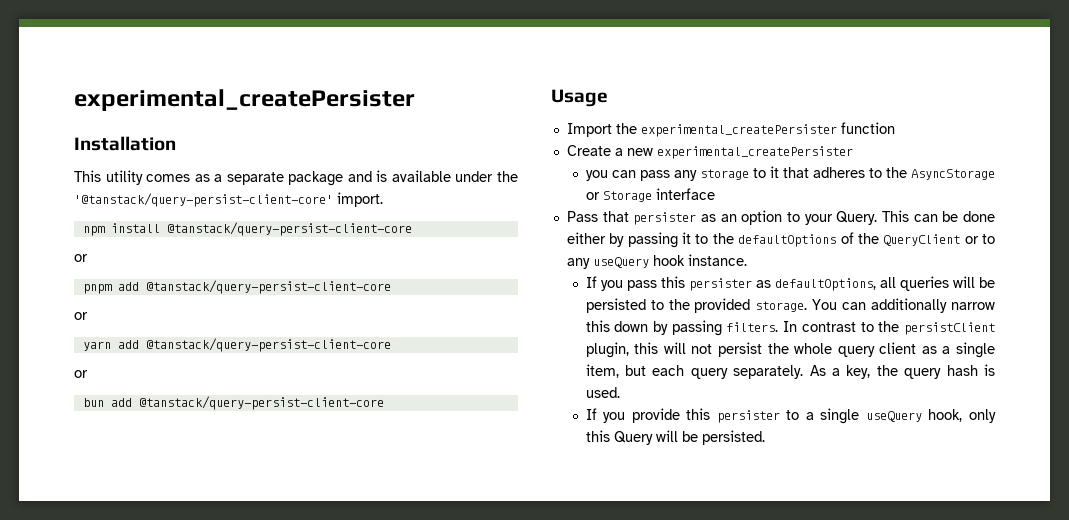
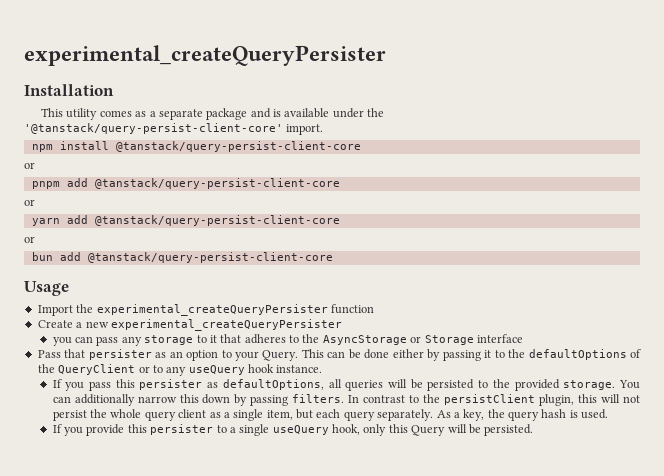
[74,89,415,111] experimental_createPersister -> [24,45,386,66] experimental_createQueryPersister
[640,124,837,137] experimental_createPersister -> [96,304,328,316] experimental_createQueryPersister
[656,146,853,159] experimental_createPersister -> [110,319,342,331] experimental_createQueryPersister

